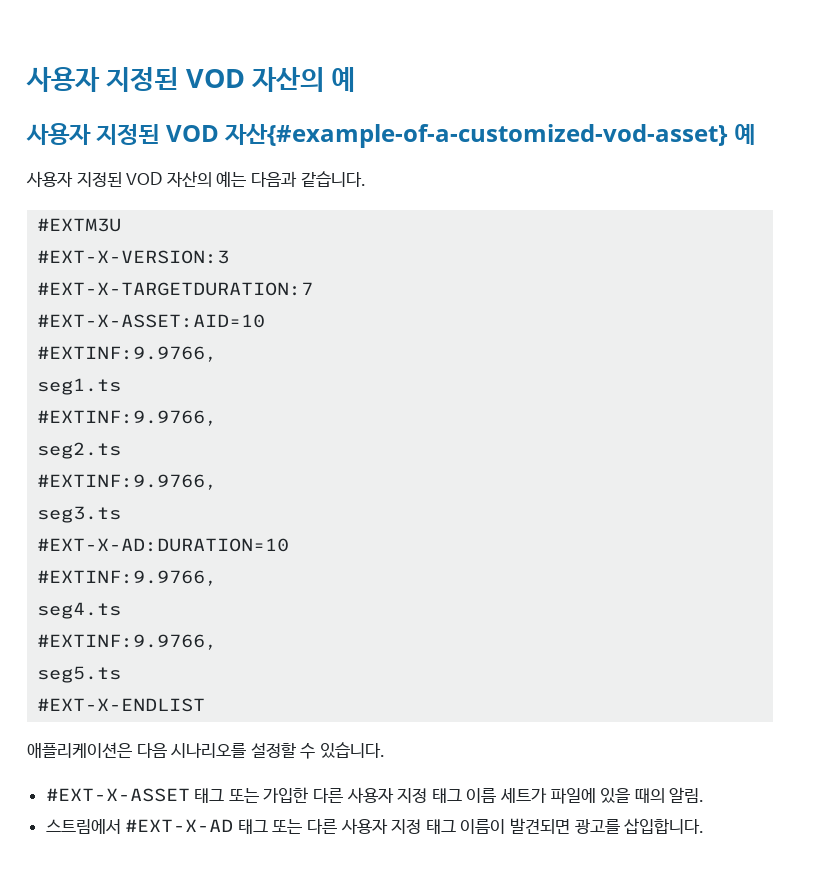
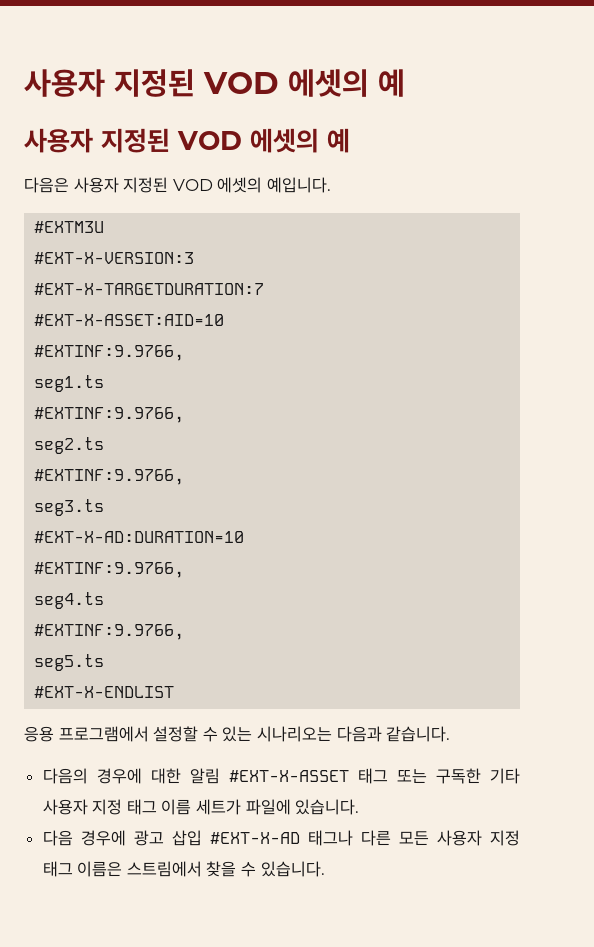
[26,67,356,92] [26,123,755,148] [26,171,366,187] 사용자 지정된 VOD 자산의 예 // 사용자 지정된 VOD 자산{#example-of-a-customized-vod-asset} 예 // 사용자 지정된 VOD 자산의 예는 다음과 같습니다. -> [24,69,405,97] [24,128,350,153] [24,177,331,193] 사용자 지정된 VOD 에셋의 예 // 사용자 지정된 VOD 에셋의 예 // 다음은 사용자 지정된 VOD 에셋의 예입니다.
[27,742,385,759] 애플리케이션은 다음 시나리오를 설정할 수 있습니다. // -> [24,726,451,742] [42,768,220,784] 응용 프로그램에서 설정할 수 있는 시나리오는 다음과 같습니다. // 다음의 경우에 대한 알림
[263,787,344,803] 가입한 다른 -> [435,768,520,784] 구독한 기타
[600,787,705,803] [45,818,705,834] 있을 때의 알림. // 스트림에서 #EXT-X-AD 태그 또는 다른 사용자 지정 태그 이름이 발견되면 광고를 삽입합니다. -> [295,799,360,815] [42,830,520,846] [42,861,325,877] 있습니다. // 다음 경우에 광고 삽입 #EXT-X-AD 태그나 다른 모든 사용자 지정 태그 이름은 스트림에서 찾을 수 있습니다.

